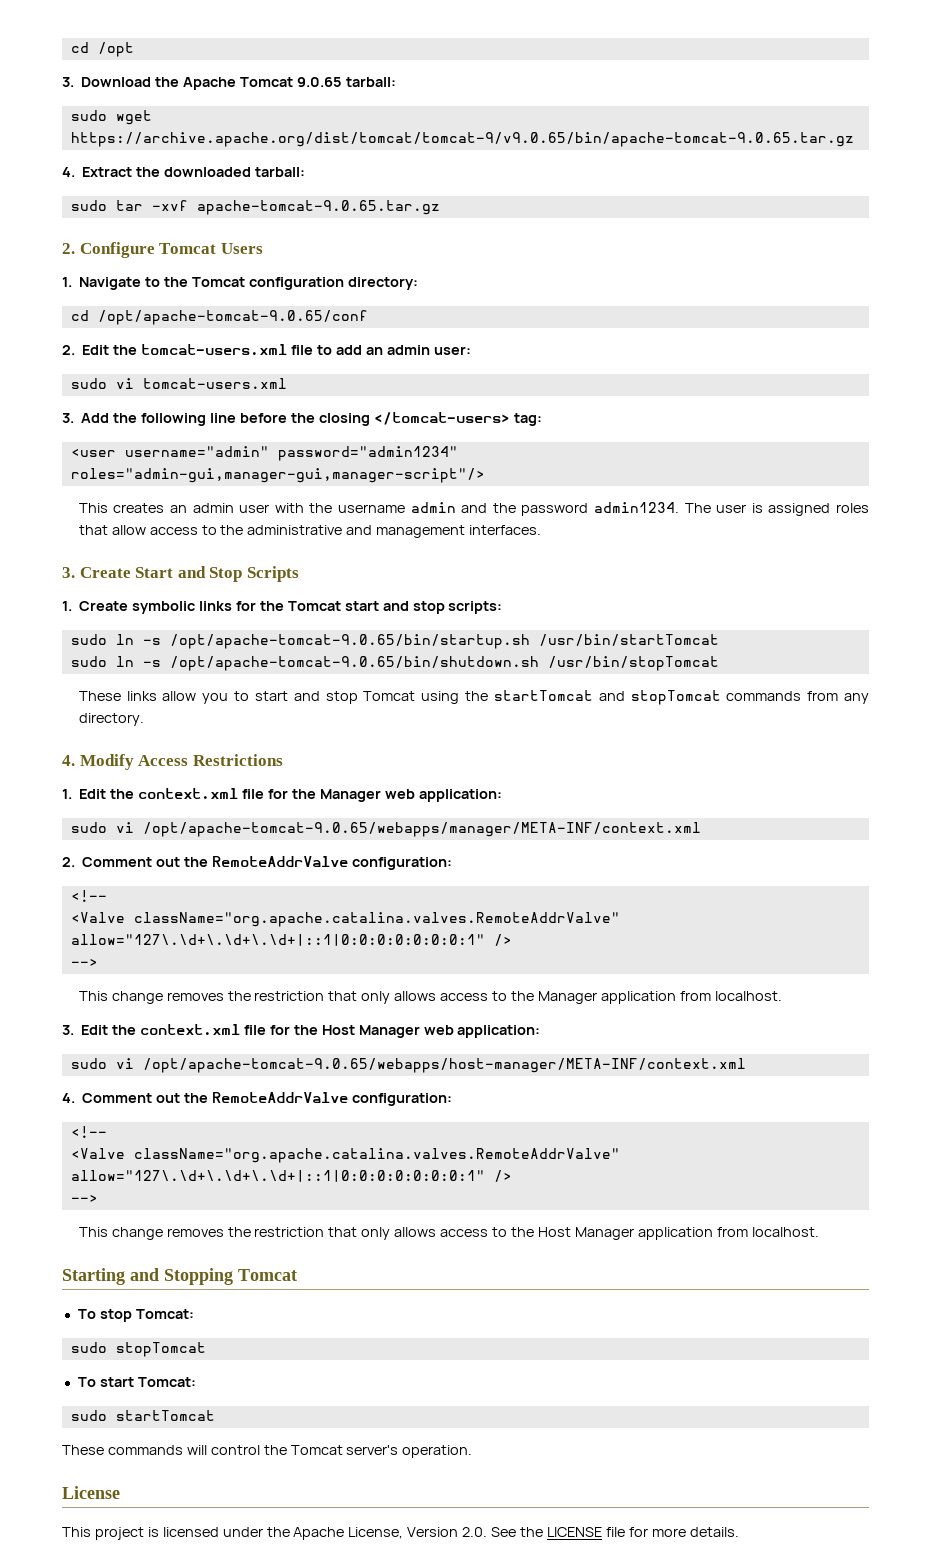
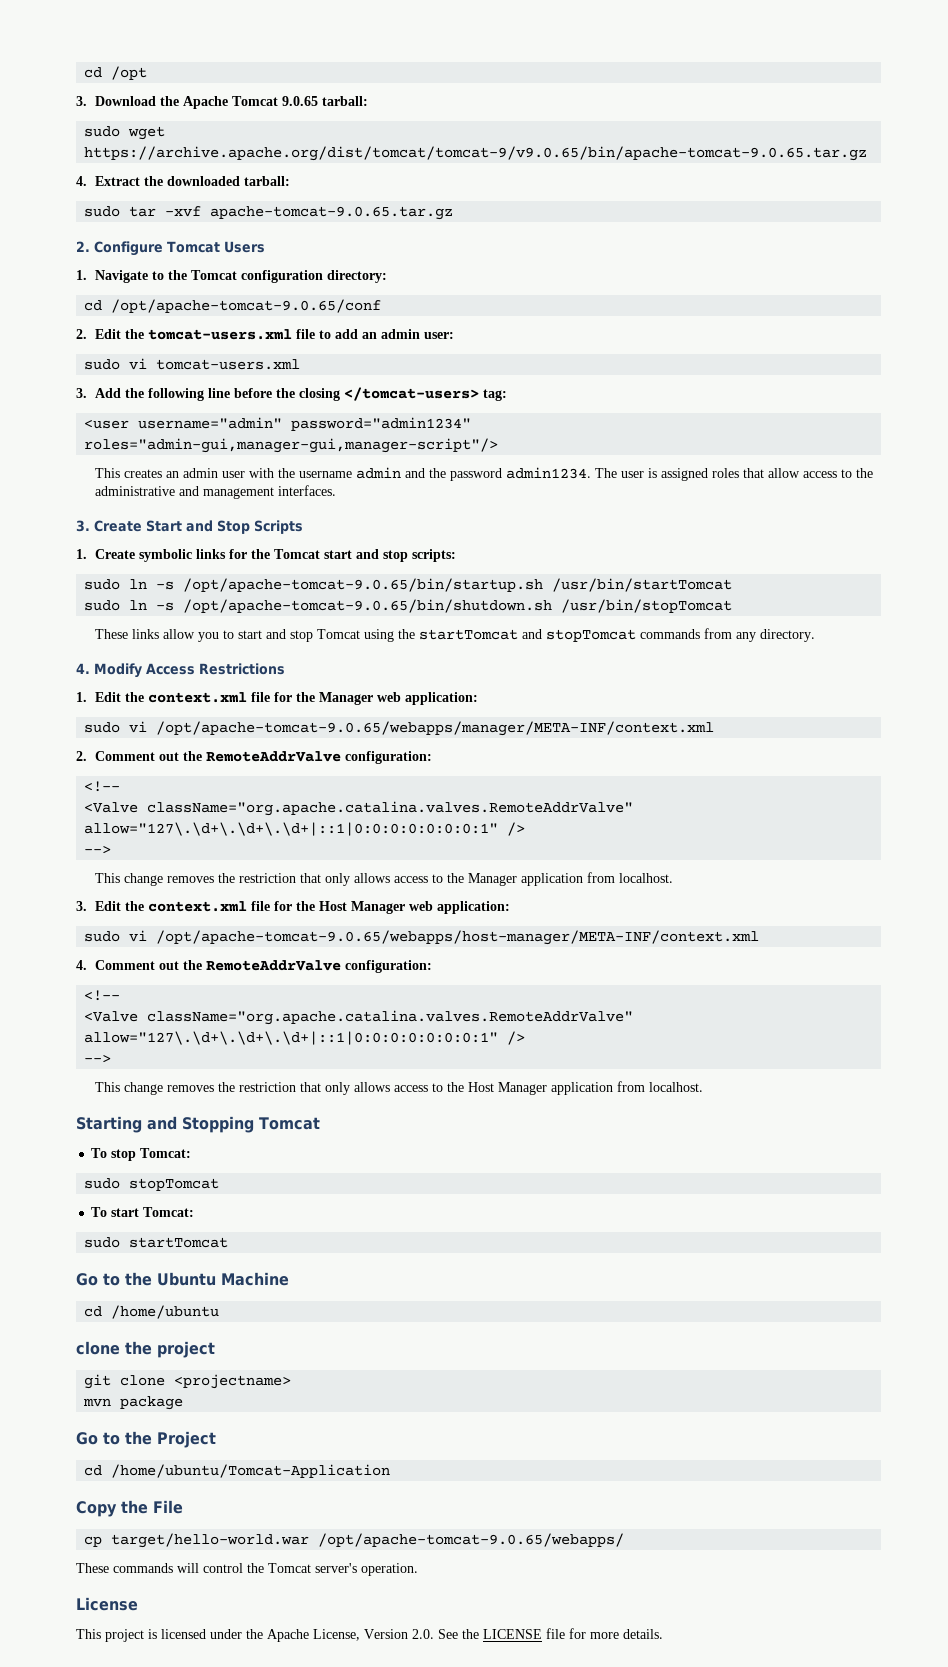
(215, 1415) none -> [76,1272,289,1286] [84,1305,220,1319] [76,1341,215,1358] [84,1374,292,1389] [83,1396,184,1410] [76,1431,216,1448] [84,1464,391,1478] [76,1500,183,1517] [84,1533,625,1548] // Go to the Ubuntu Machine // cd /home/ubuntu // clone the project // git clone <projectname> // mvn package // Go to the Project // cd /home/ubuntu/Tomcat-Application // Copy the File // cp target/hello-world.war /opt/apache-tomcat-9.0.65/webapps/

